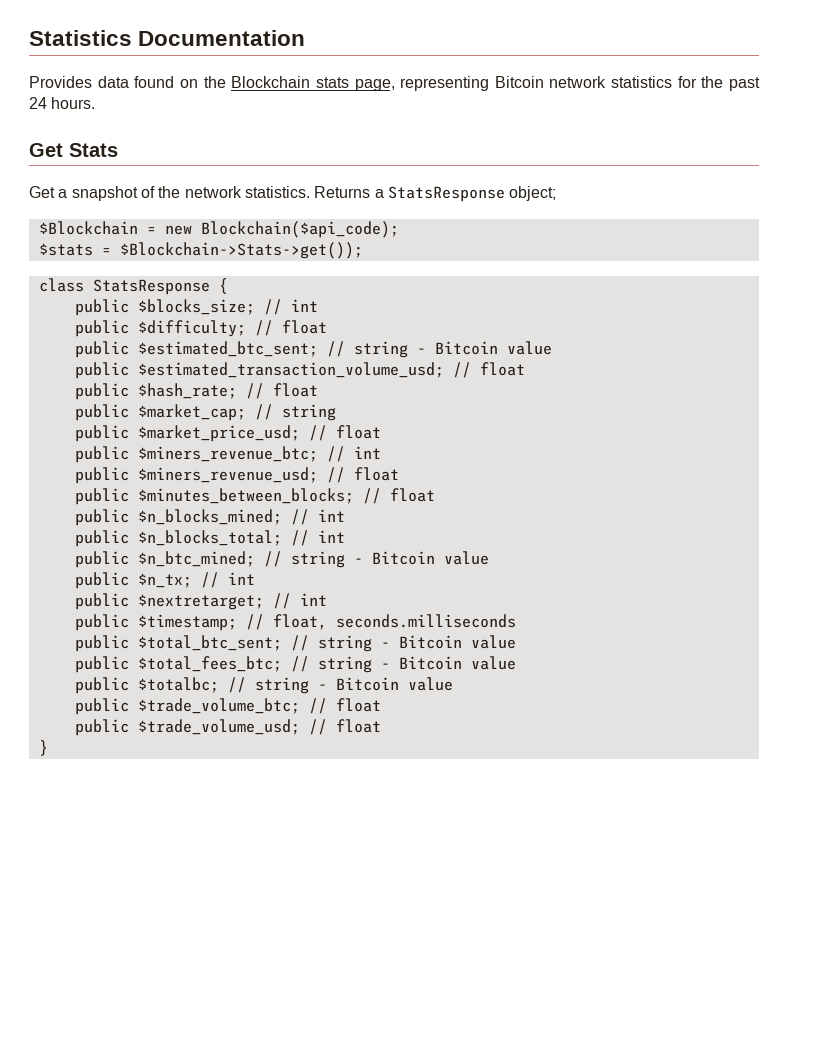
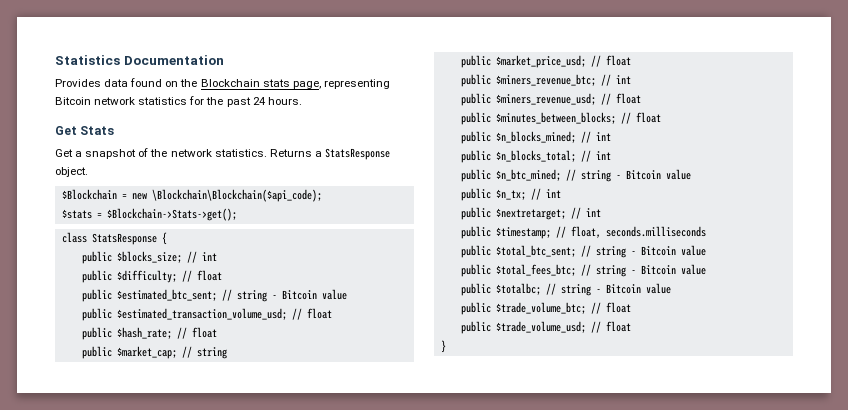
[509,186,557,201] object; -> [55,167,88,177] object.
[200,221,399,238] Blockchain($api_code); -> [151,189,322,202] \Blockchain\Blockchain($api_code);
[119,242,363,259] $Blockchain->Stats->get()); -> [106,208,237,221] $Blockchain->Stats->get();

